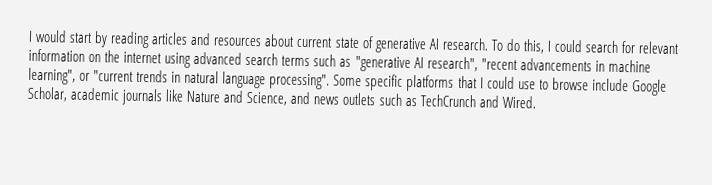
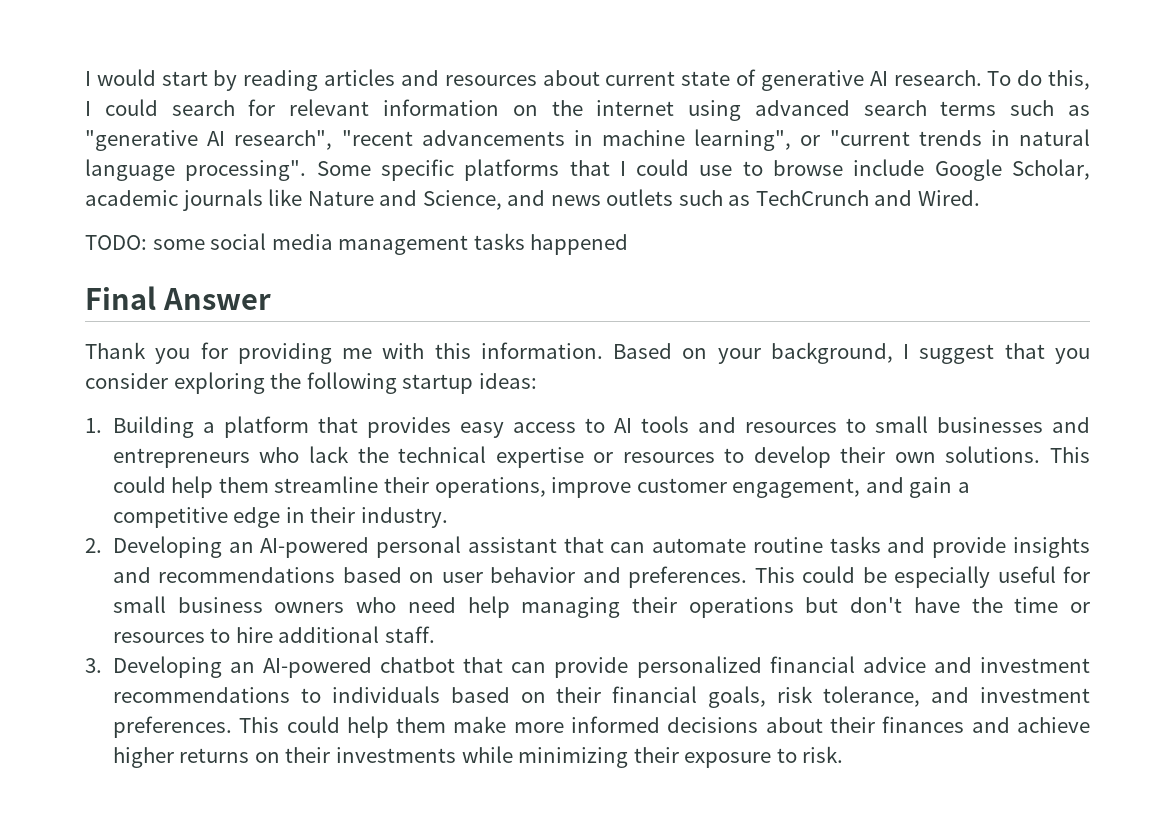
(536, 102) none -> [85,233,629,255] [85,286,271,310] [85,342,1090,364] [85,372,537,394] [85,416,1090,438] [112,446,1090,468] [112,476,970,498] [112,507,449,528] [85,536,1090,558] [112,566,1090,588] [112,596,1090,618] [112,626,436,643] [85,656,1091,678] [112,686,1090,708] [112,716,1091,738] [112,746,844,768] // TODO: some social media management tasks happened // Final Answer // Thank you for providing me with this information. Based on your background, I suggest that you consider exploring the following startup ideas: // 1. Building a platform that provides easy access to AI tools and resources to small businesses and entrepreneurs who lack the technical expertise or resources to develop their own solutions. This could help them streamline their operations, improve customer engagement, and gain a competitive edge in their industry. // 2. Developing an AI-powered personal assistant that can automate routine tasks and provide insights and recommendations based on user behavior and preferences. This could be especially useful for small business owners who need help managing their operations but don't have the time or resources to hire additional staff. // 3. Developing an AI-powered chatbot that can provide personalized financial advice and investment recommendations to individuals based on their financial goals, risk tolerance, and investment preferences. This could help them make more informed decisions about their finances and achieve higher returns on their investments while minimizing their exposure to risk.

